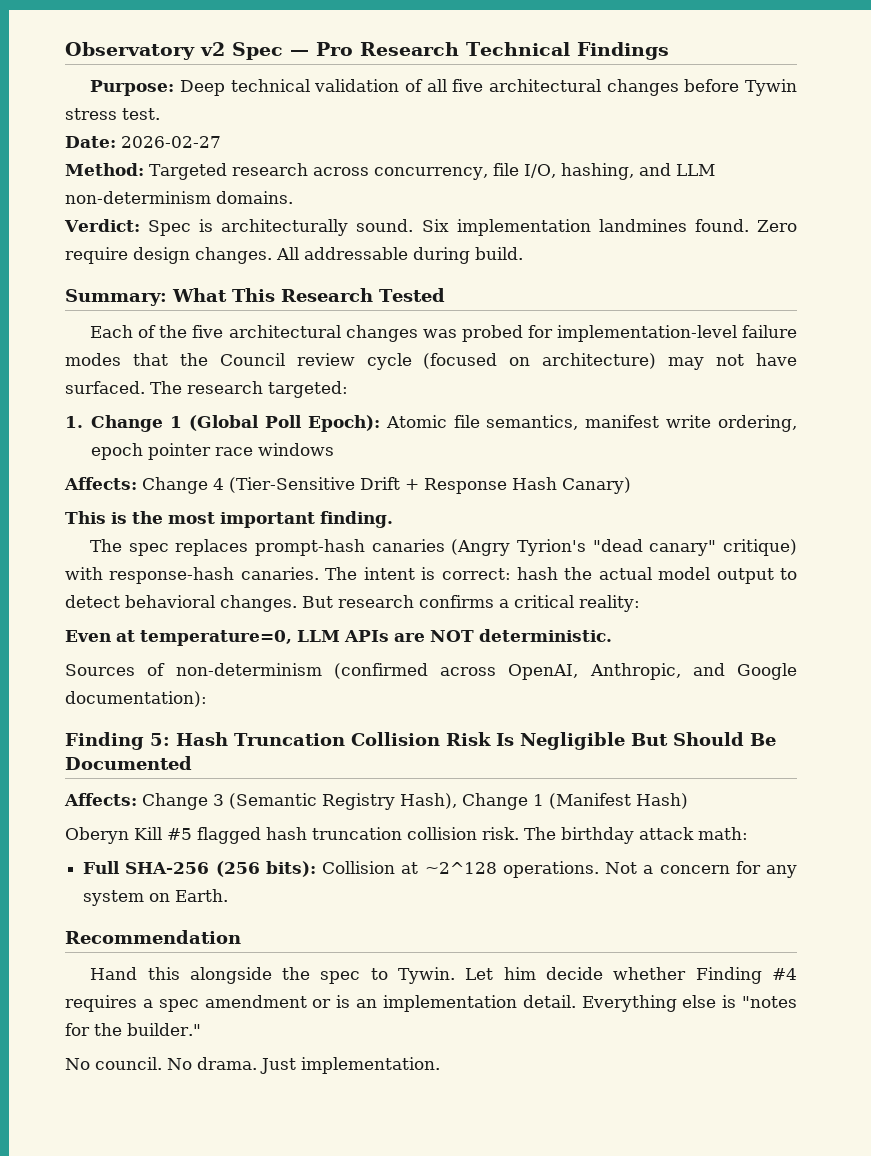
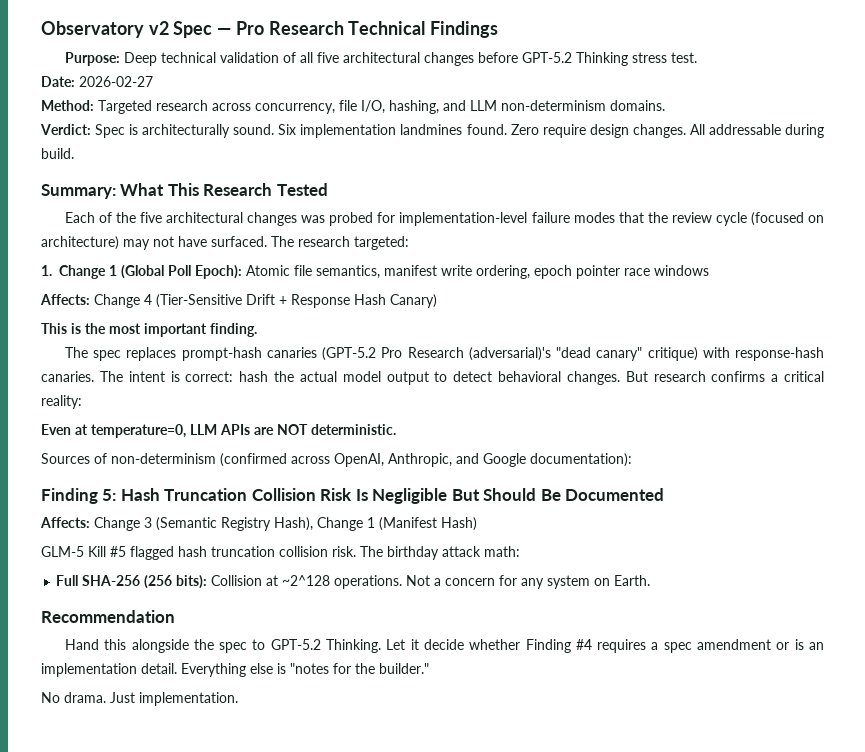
[744,79,797,96] Tywin -> [521,52,628,66] GPT-5.2 Thinking
[219,353,285,366] Council -> (668, 217) none
[451,539,587,556] (Angry Tyrion's -> [322,347,551,361] (GPT-5.2 Pro Research (adversarial)'s
[65,827,129,844] Oberyn -> [41,546,84,557] GLM-5
[398,967,536,984] Tywin. Let him -> [270,639,419,653] GPT-5.2 Thinking. Let it
[95,1057,192,1070] council. No -> (60, 697) none

